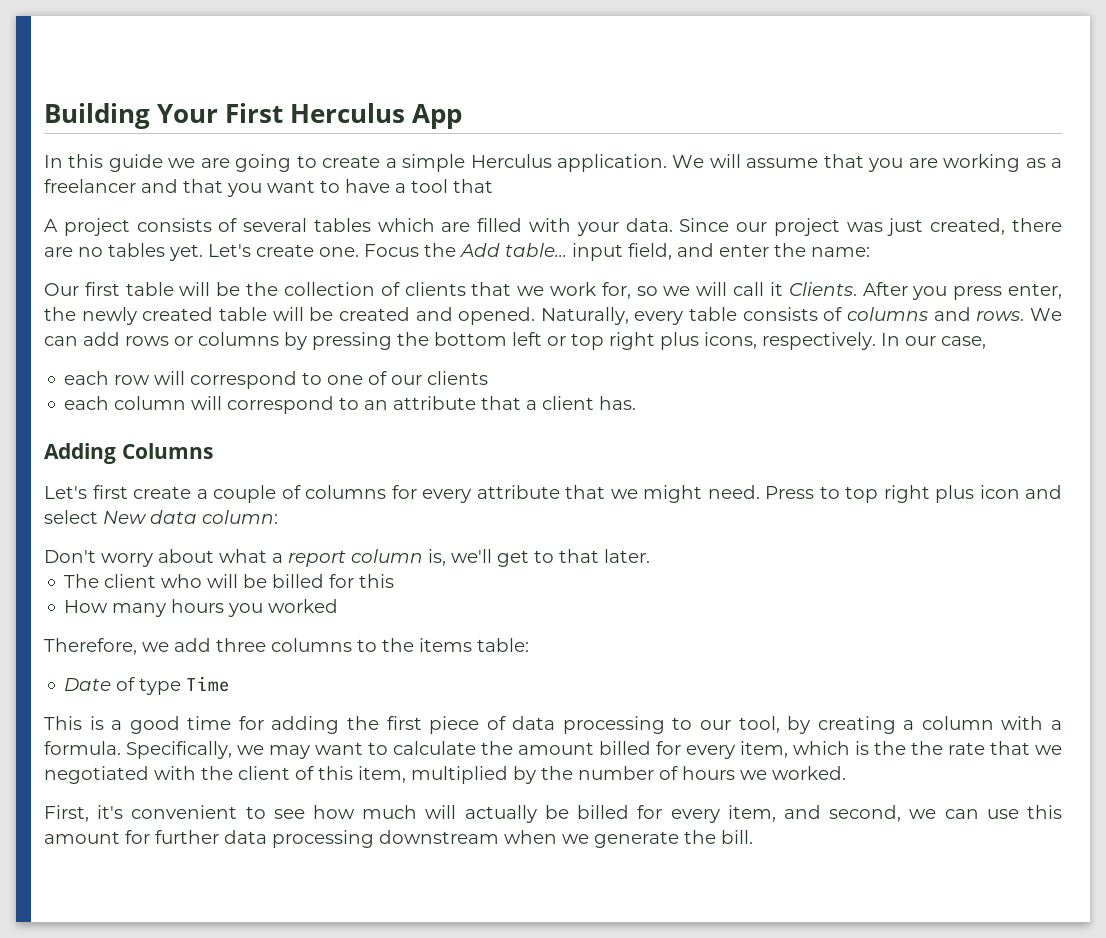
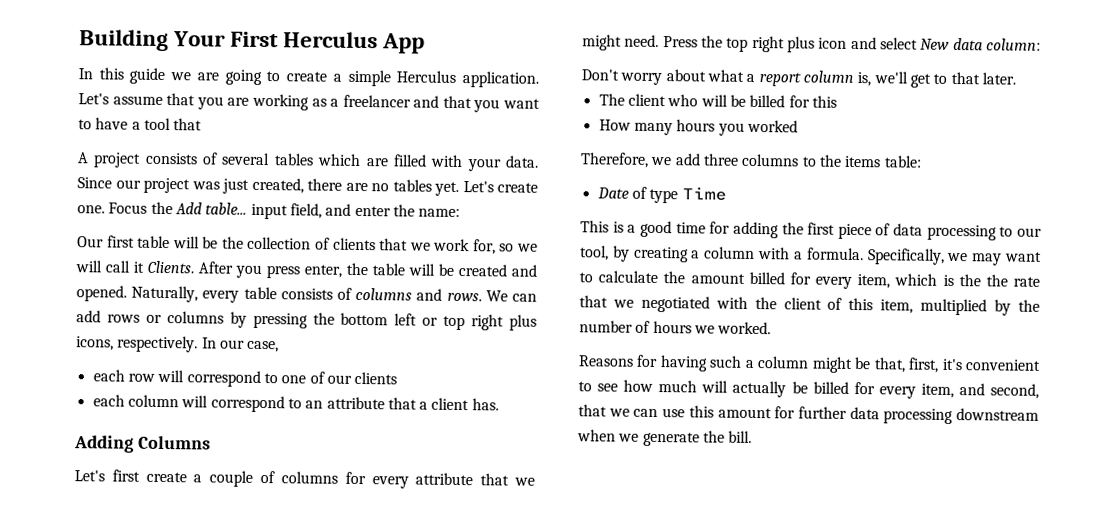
[672,154,741,168] We will -> [78,93,109,105] Let's
[81,307,214,325] newly created -> (368, 269) none
[819,486,840,499] to -> [700,35,723,48] the
[44,805,89,822] First, -> [578,354,940,373] Reasons for having such a column might be that, first,
(902, 813) none -> [578,404,607,417] that

